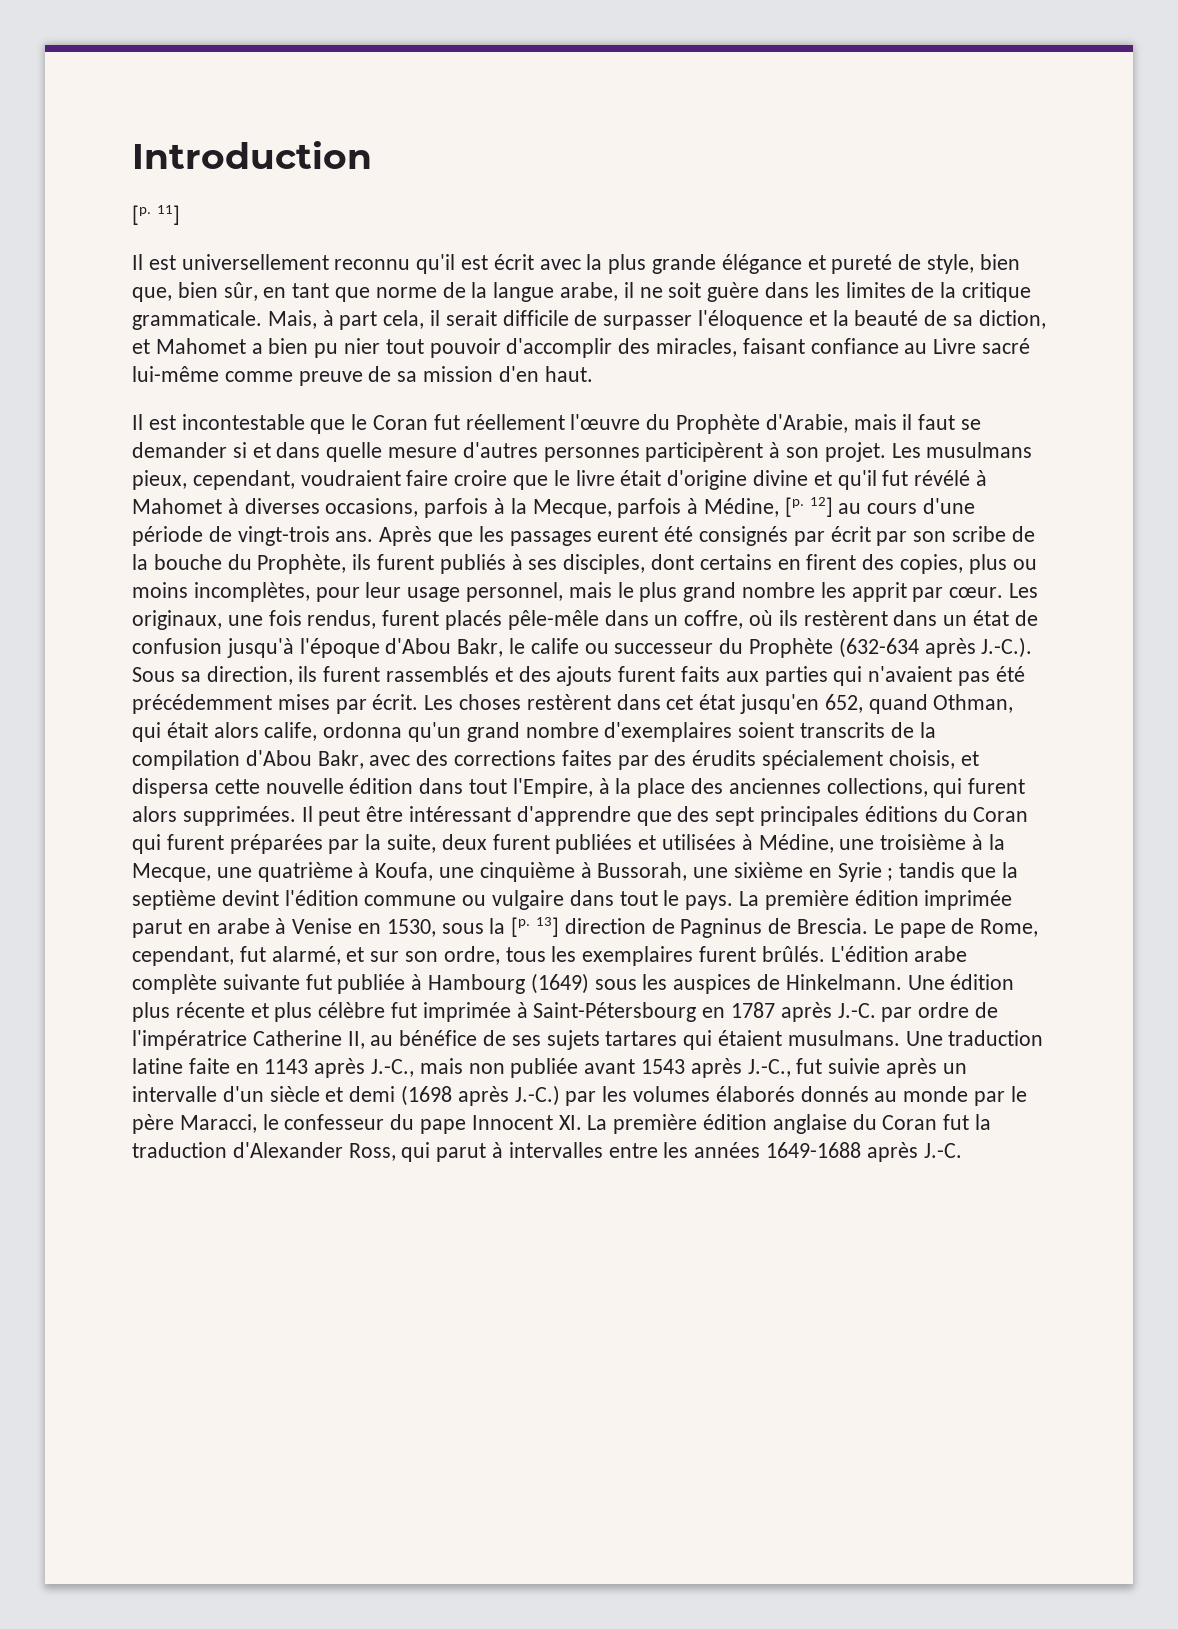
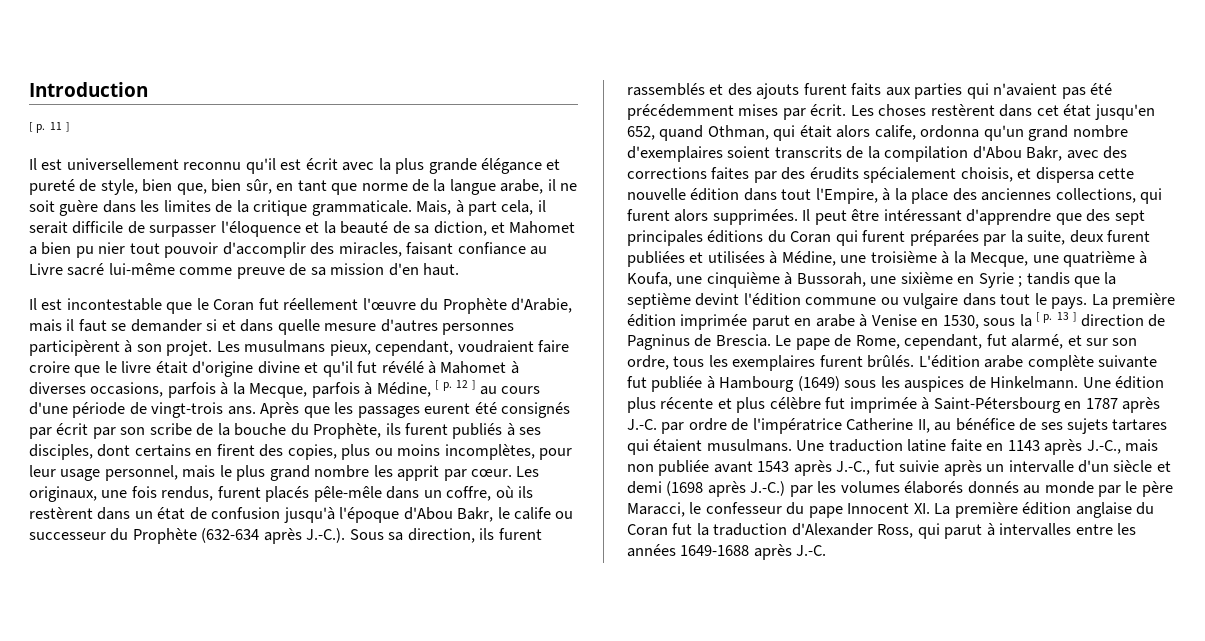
[132,205,180,225] [p. 11] -> [29,122,70,133] [ p. 11 ]
[784,497,833,517] [p. 12] -> [435,380,476,391] [ p. 12 ]
[511,917,560,937] [p. 13] -> [1036,312,1077,323] [ p. 13 ]

